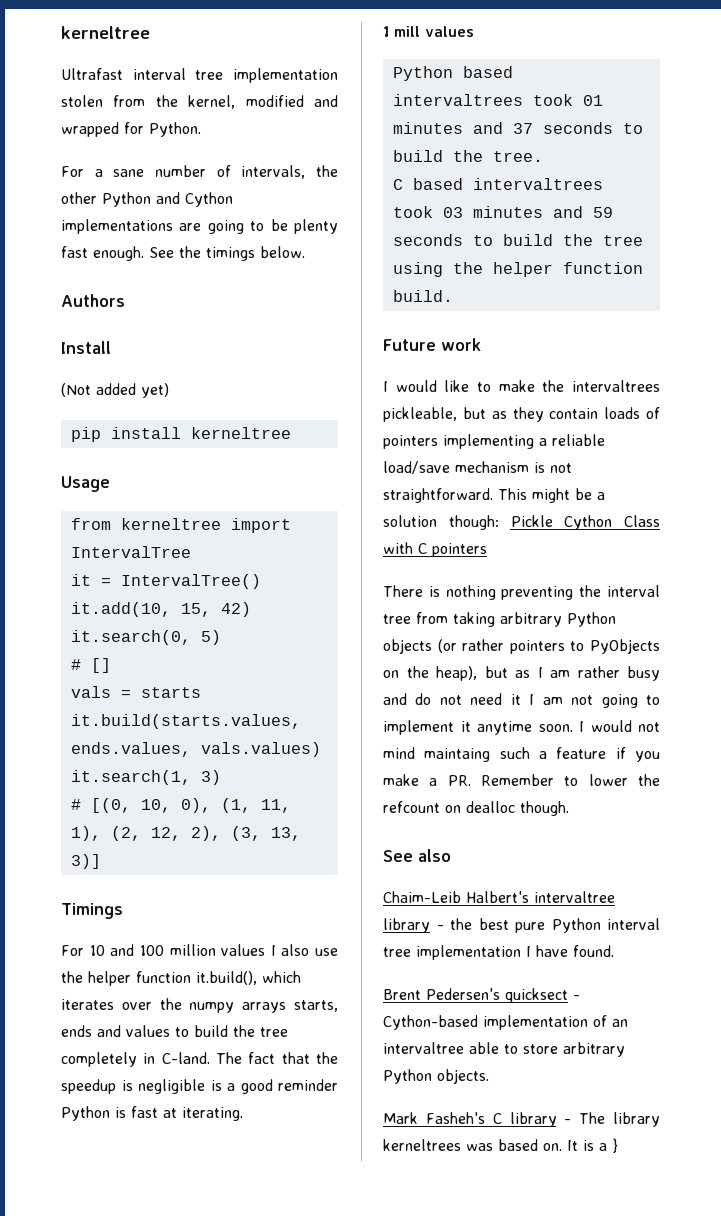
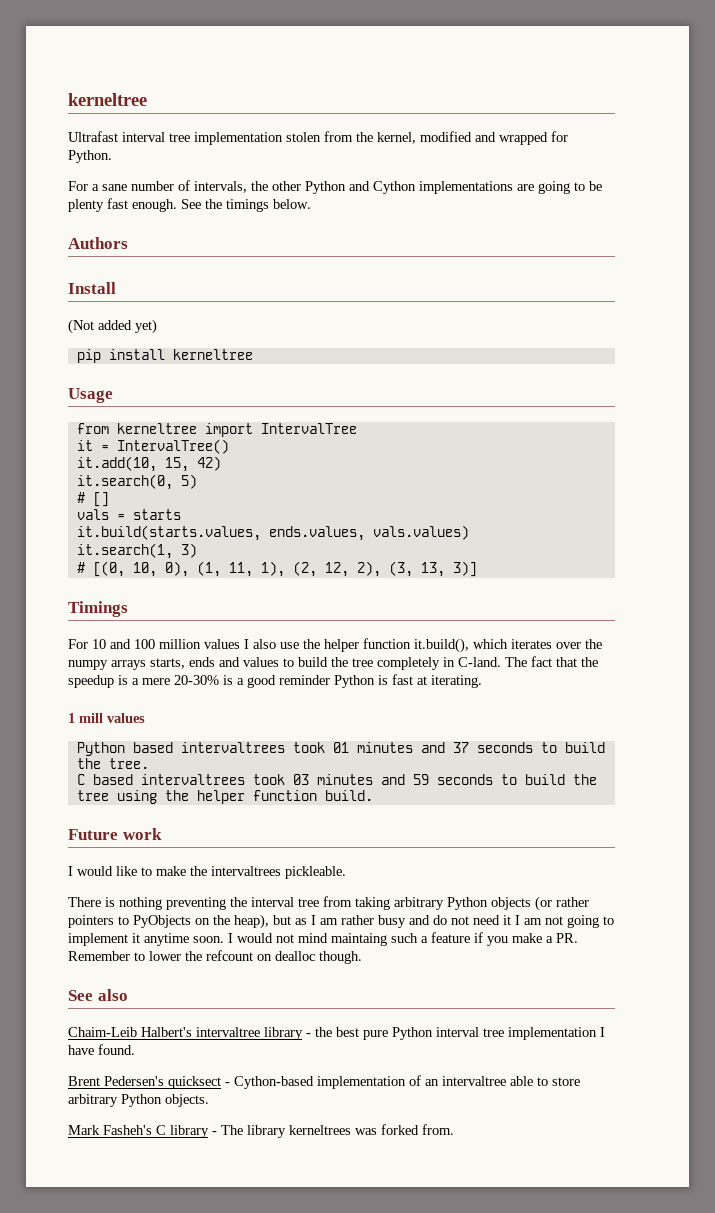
[138,1079,205,1094] negligible -> [132,675,219,685] a mere 20-30%
[383,407,660,422] [383,434,605,449] [383,461,572,474] [383,488,605,503] [383,515,660,530] [383,542,487,557] pickleable, but as they contain loads of pointers implementing a reliable load/save mechanism is not straightforward. This might be a solution though: Pickle Cython Class with C pointers -> [285,866,346,879] pickleable.
[498,1138,618,1153] based on. It is a } -> [381,1124,454,1135] forked from.

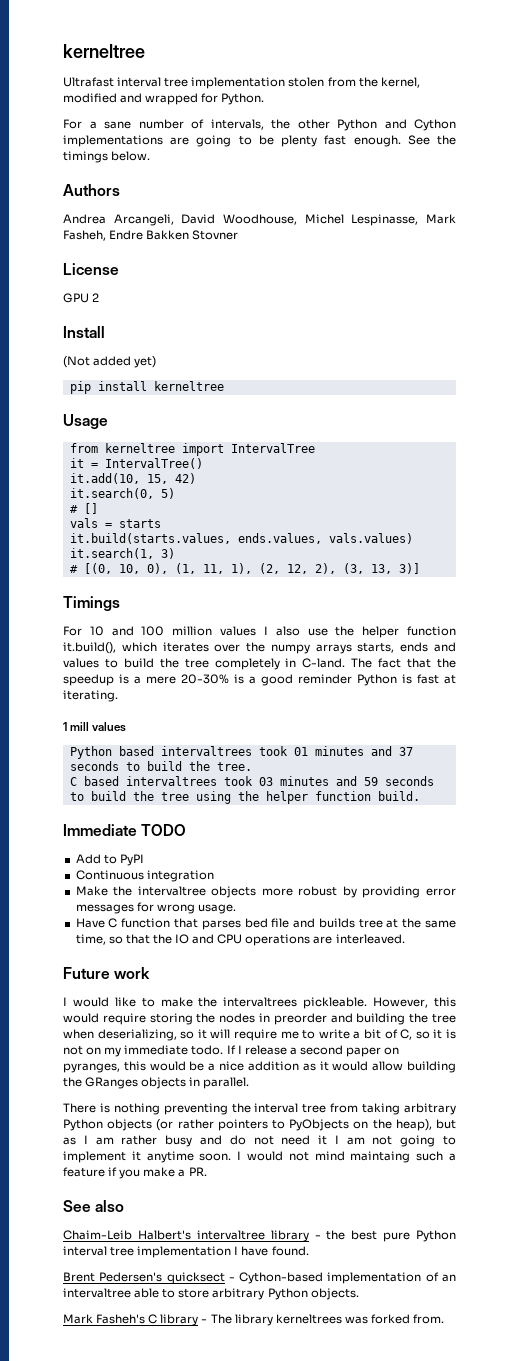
(128, 243) none -> [63,214,456,226] [63,230,239,241] [63,263,119,275] [63,293,100,303] // Andrea Arcangeli, David Woodhouse, Michel Lespinasse, Mark Fasheh, Endre Bakken Stovner // License // GPU 2
(373, 795) none -> [63,824,187,836] [75,854,144,866] [75,870,214,882] [75,886,456,898] [75,902,236,914] [75,918,457,930] [75,934,405,946] // Immediate TODO // Add to PyPI // Continuous integration // Make the intervaltree objects more robust by providing error messages for wrong usage. // Have C function that parses bed file and builds tree at the same time, so that the IO and CPU operations are interleaved.
(346, 872) none -> [373,997,456,1008] [63,1013,457,1025] [63,1029,457,1041] [63,1045,400,1057] [63,1061,456,1073] [63,1077,250,1089] However, this would require storing the nodes in preorder and building the tree when deserializing, so it will require me to write a bit of C, so it is not on my immediate todo. If I release a second paper on pyranges, this would be a nice addition as it would allow building the GRanges objects in parallel.
[68,950,362,964] Remember to lower the refcount on dealloc though. -> (207, 1171) none

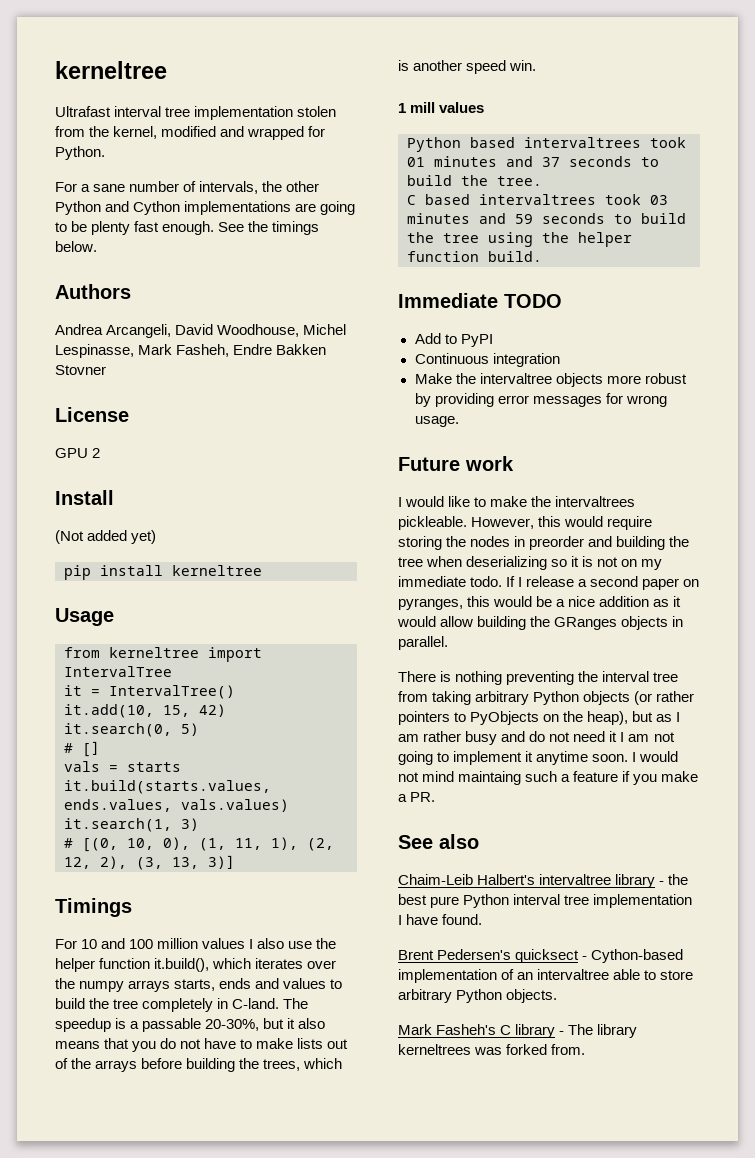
[378,658,456,668] [63,674,456,686] [63,690,118,702] fact that the speedup is a mere 20-30% is a good reminder Python is fast at iterating. -> [55,1018,326,1032] [55,1038,349,1052] [55,1058,343,1072] [398,60,537,74] speedup is a passable 20-30%, but it also means that you do not have to make lists out of the arrays before building the trees, which is another speed win.
[75,918,457,930] [75,934,405,946] // Have C function that parses bed file and builds tree at the same time, so that the IO and CPU operations are interleaved. -> (459, 421) none
[97,1029,413,1041] deserializing, so it will require me to write a bit of C, -> [466,556,548,570] deserializing

